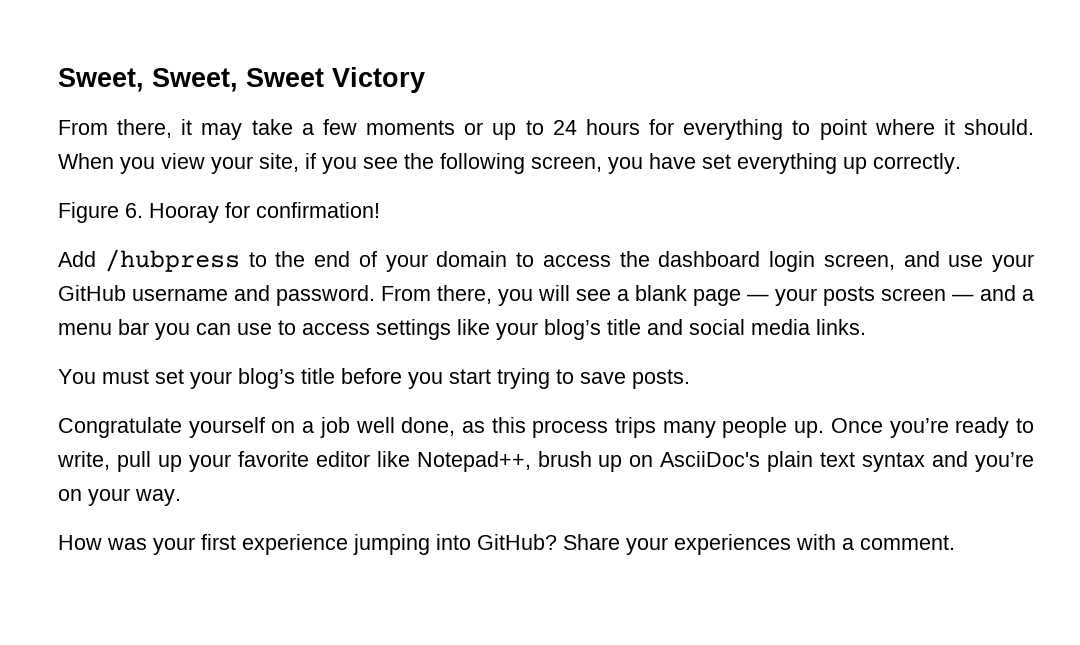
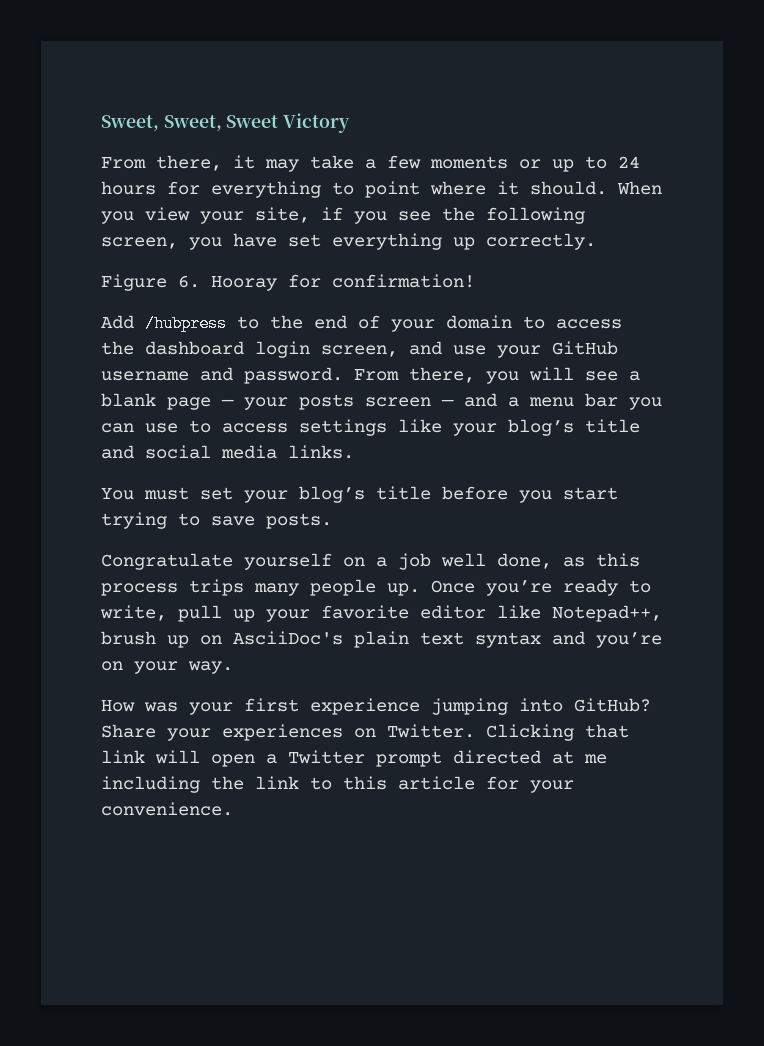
[796,534,955,550] with a comment. -> [354,724,629,741] [101,750,607,767] [101,776,574,793] [101,802,233,816] on Twitter. Clicking that link will open a Twitter prompt directed at me including the link to this article for your convenience.

